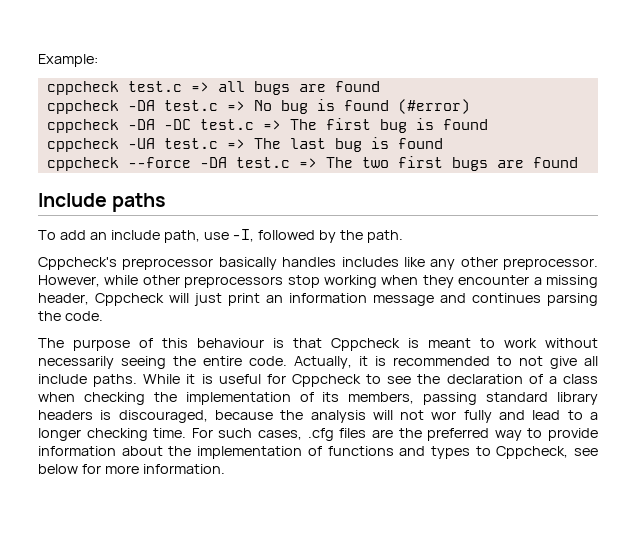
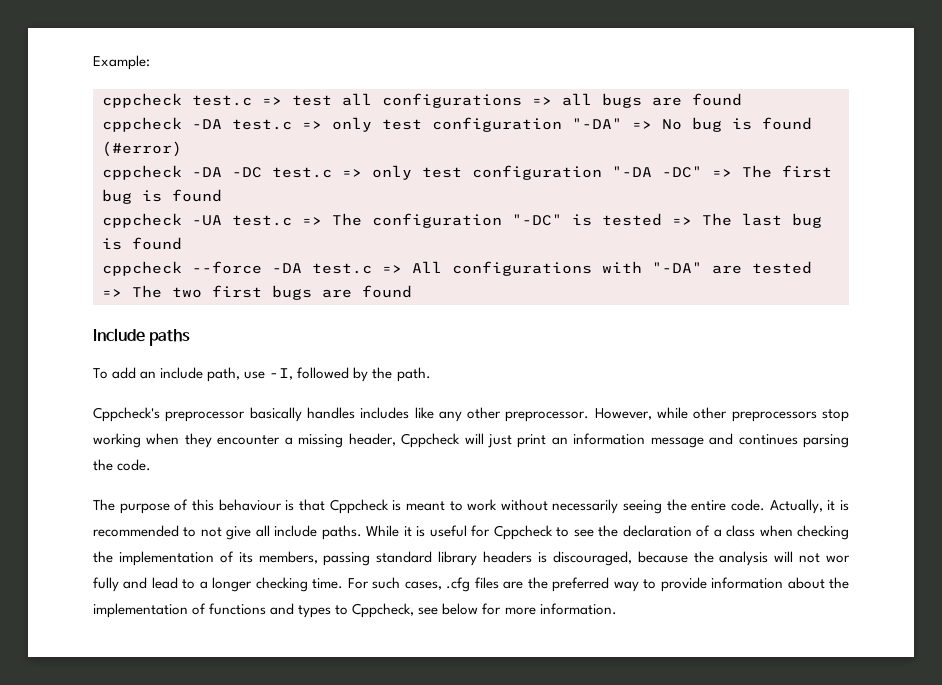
(209, 87) none -> [292,93,552,108] test all configurations =>
(245, 106) none -> [332,117,652,132] only test configuration "-DA" =>
(281, 125) none -> [372,165,732,180] only test configuration "-DA -DC" =>
(281, 143) none -> [372,213,732,228] configuration "-DC" is tested => The
(317, 163) none -> [412,261,812,276] [102,289,122,297] All configurations with "-DA" are tested =>

